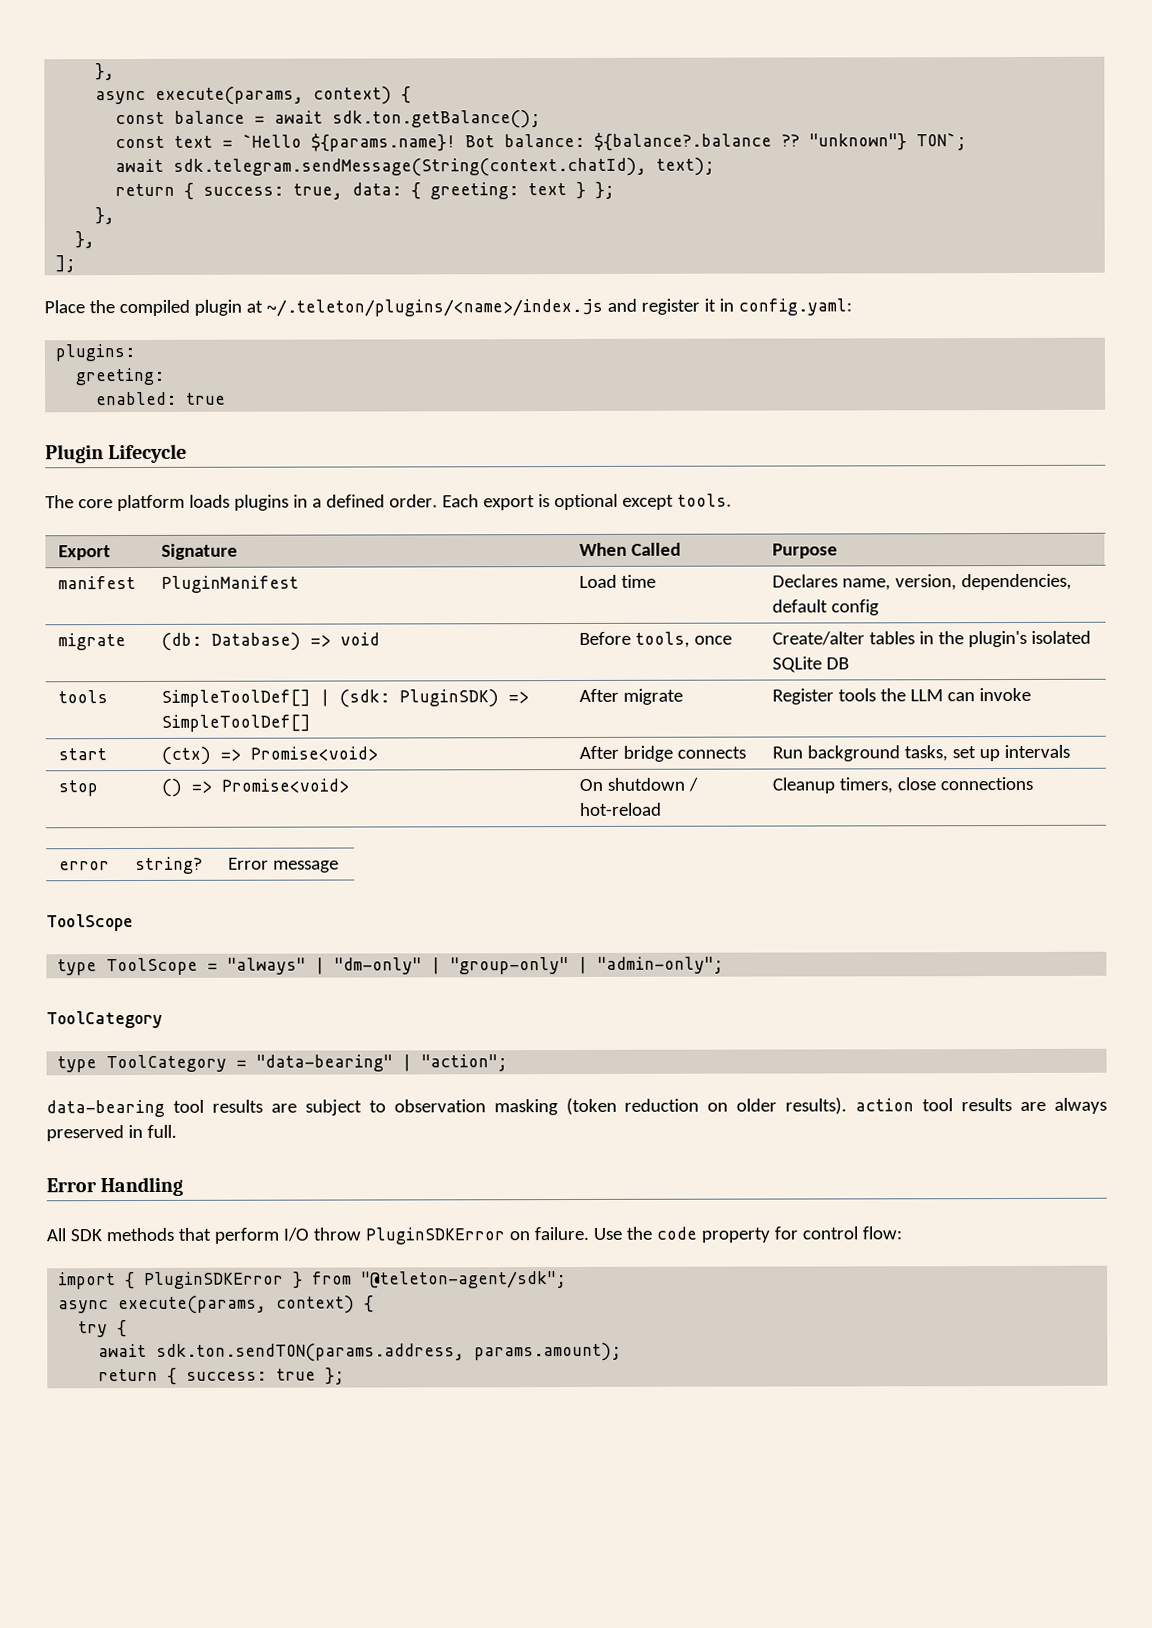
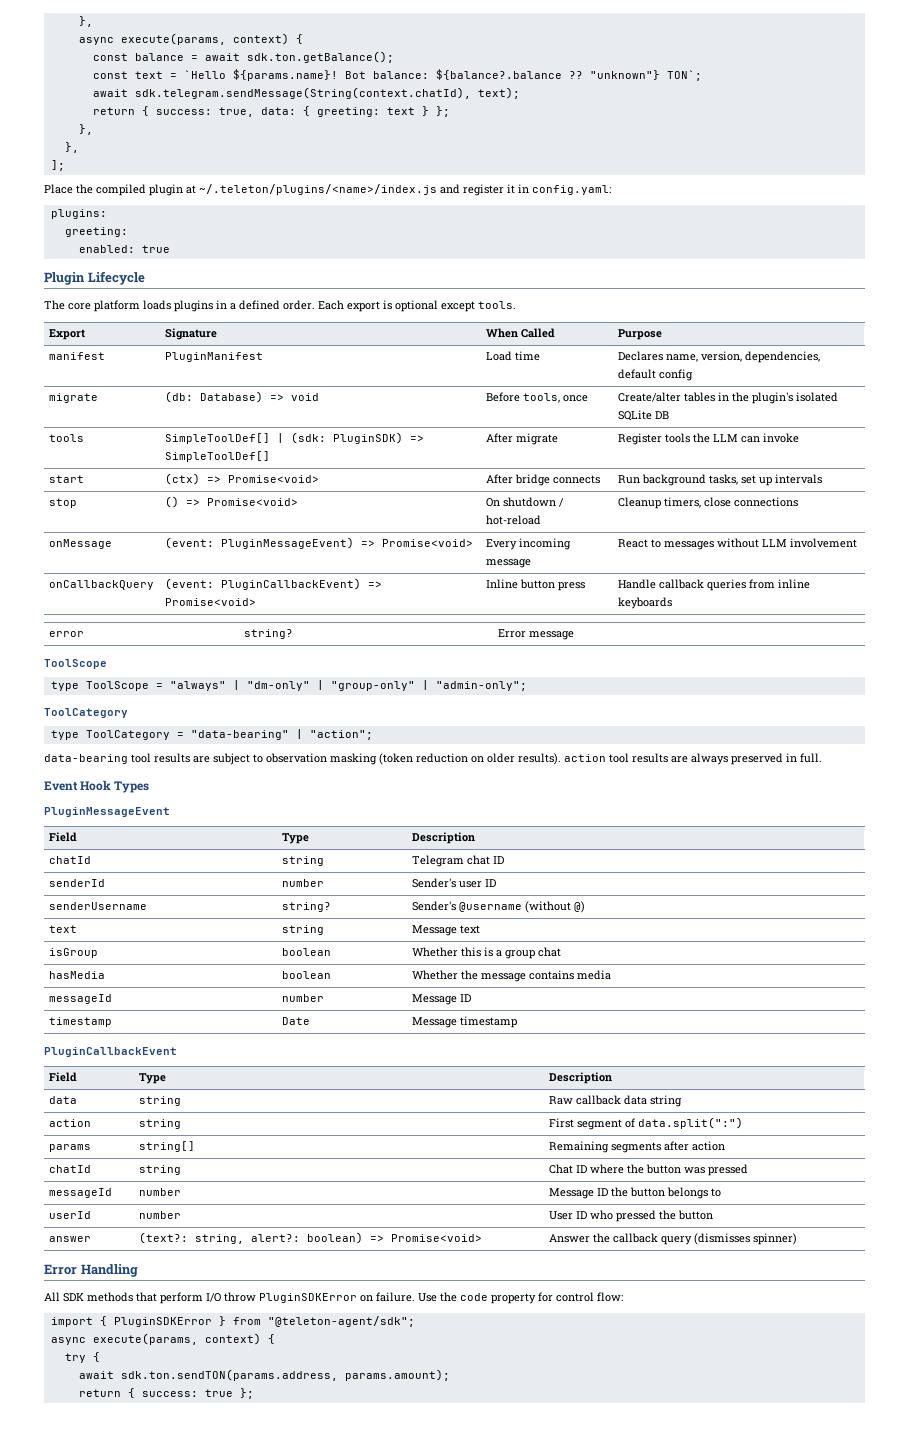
(1033, 783) none -> [49,539,113,549] [165,537,474,549] [486,538,572,550] [486,559,532,568] [618,538,858,550] [49,580,155,590] [165,578,383,590] [165,598,257,606] [486,579,586,591] [618,579,811,591] [618,597,673,609] // onMessage | (event: PluginMessageEvent) => Promise<void> | Every incoming message | React to messages without LLM involvement // onCallbackQuery | (event: PluginCallbackEvent) => Promise<void> | Inline button press | Handle callback queries from inline keyboards
(177, 1131) none -> [44,780,150,793] [44,807,170,817] [49,832,78,842] [282,833,310,844] [412,832,476,844] [49,856,92,864] [282,856,325,866] [412,855,505,867] [49,879,106,887] [282,879,325,887] [412,878,497,888] [49,902,148,910] [282,902,332,912] [412,901,586,913] [49,925,78,933] [282,925,325,935] [412,925,481,936] [49,948,99,958] [282,948,332,956] [412,947,562,959] [49,971,106,979] [282,971,332,979] [412,970,612,982] [49,994,113,1004] [282,994,325,1002] [412,994,472,1005] [49,1017,113,1027] [282,1017,311,1025] [412,1016,518,1028] [44,1047,177,1057] [49,1072,78,1082] [139,1073,167,1084] [549,1072,613,1084] [49,1096,78,1104] [139,1096,182,1106] [549,1095,683,1107] [49,1119,92,1127] [139,1119,182,1129] [549,1117,744,1130] [49,1144,92,1152] [139,1141,196,1152] [549,1141,726,1153] [49,1165,92,1173] [139,1165,182,1175] [549,1164,749,1176] [49,1188,113,1198] [139,1188,182,1196] [549,1187,722,1199] [49,1211,92,1219] [139,1211,182,1219] [549,1210,714,1222] [49,1236,92,1242] [139,1232,483,1244] [549,1233,798,1245] // Event Hook Types // PluginMessageEvent // Field | Type | Description // chatId | string | Telegram chat ID // senderId | number | Sender's user ID // senderUsername | string? | Sender's @username (without @) // text | string | Message text // isGroup | boolean | Whether this is a group chat // hasMedia | boolean | Whether the message contains media // messageId | number | Message ID // timestamp | Date | Message timestamp // PluginCallbackEvent // Field | Type | Description // data | string | Raw callback data string // action | string | First segment of data.split(":") // params | string[] | Remaining segments after action // chatId | string | Chat ID where the button was pressed // messageId | number | Message ID the button belongs to // userId | number | User ID who pressed the button // answer | (text?: string, alert?: boolean) => Promise<void> | Answer the callback query (dismisses spinner)

